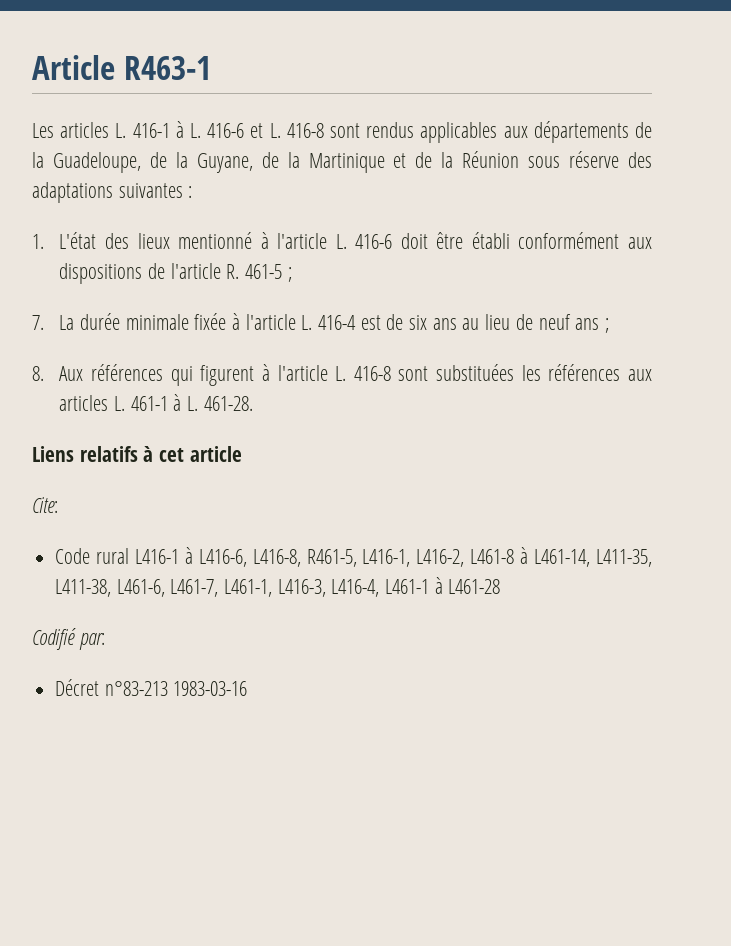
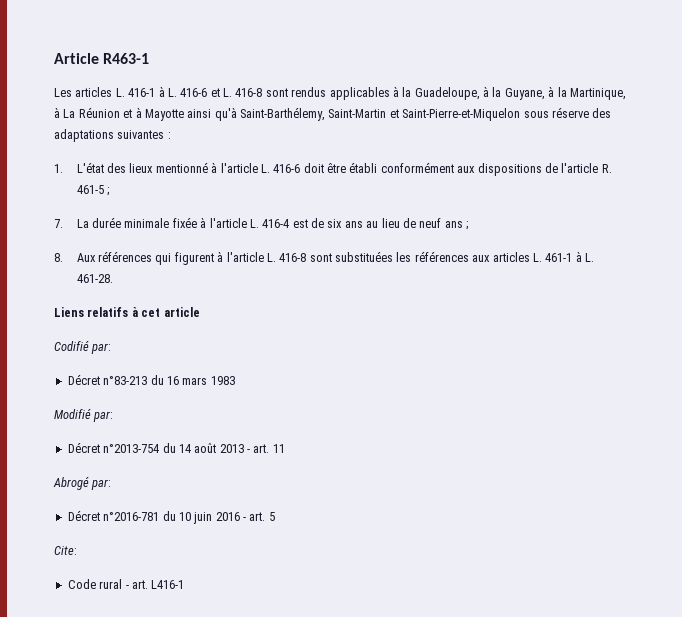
[503,121,652,143] aux départements de -> [392,86,399,97] à
[149,152,167,168] de -> [483,86,489,97] à
[261,151,520,173] de la Martinique et de la Réunion -> [548,86,626,100] [54,107,521,121] à la Martinique, à La Réunion et à Mayotte ainsi qu'à Saint-Barthélemy, Saint-Martin et Saint-Pierre-et-Miquelon
[32,497,58,513] [55,547,653,567] [55,577,501,597] [32,628,105,650] [55,679,248,696] Cite: // Code rural L416-1 à L416-6, L416-8, R461-5, L416-1, L416-2, L461-8 à L461-14, L411-35, L411-38, L461-6, L461-7, L461-1, L416-3, L416-4, L461-1 à L461-28 // Codifié par: // Décret n°83-213 1983-03-16 -> [54,340,112,354] [67,374,235,385] [54,408,114,422] [67,442,285,453] [53,476,112,490] [67,510,275,524] [54,546,77,555] [67,579,185,589] Codifié par: // Décret n°83-213 du 16 mars 1983 // Modifié par: // Décret n°2013-754 du 14 août 2013 - art. 11 // Abrogé par: // Décret n°2016-781 du 10 juin 2016 - art. 5 // Cite: // Code rural - art. L416-1

